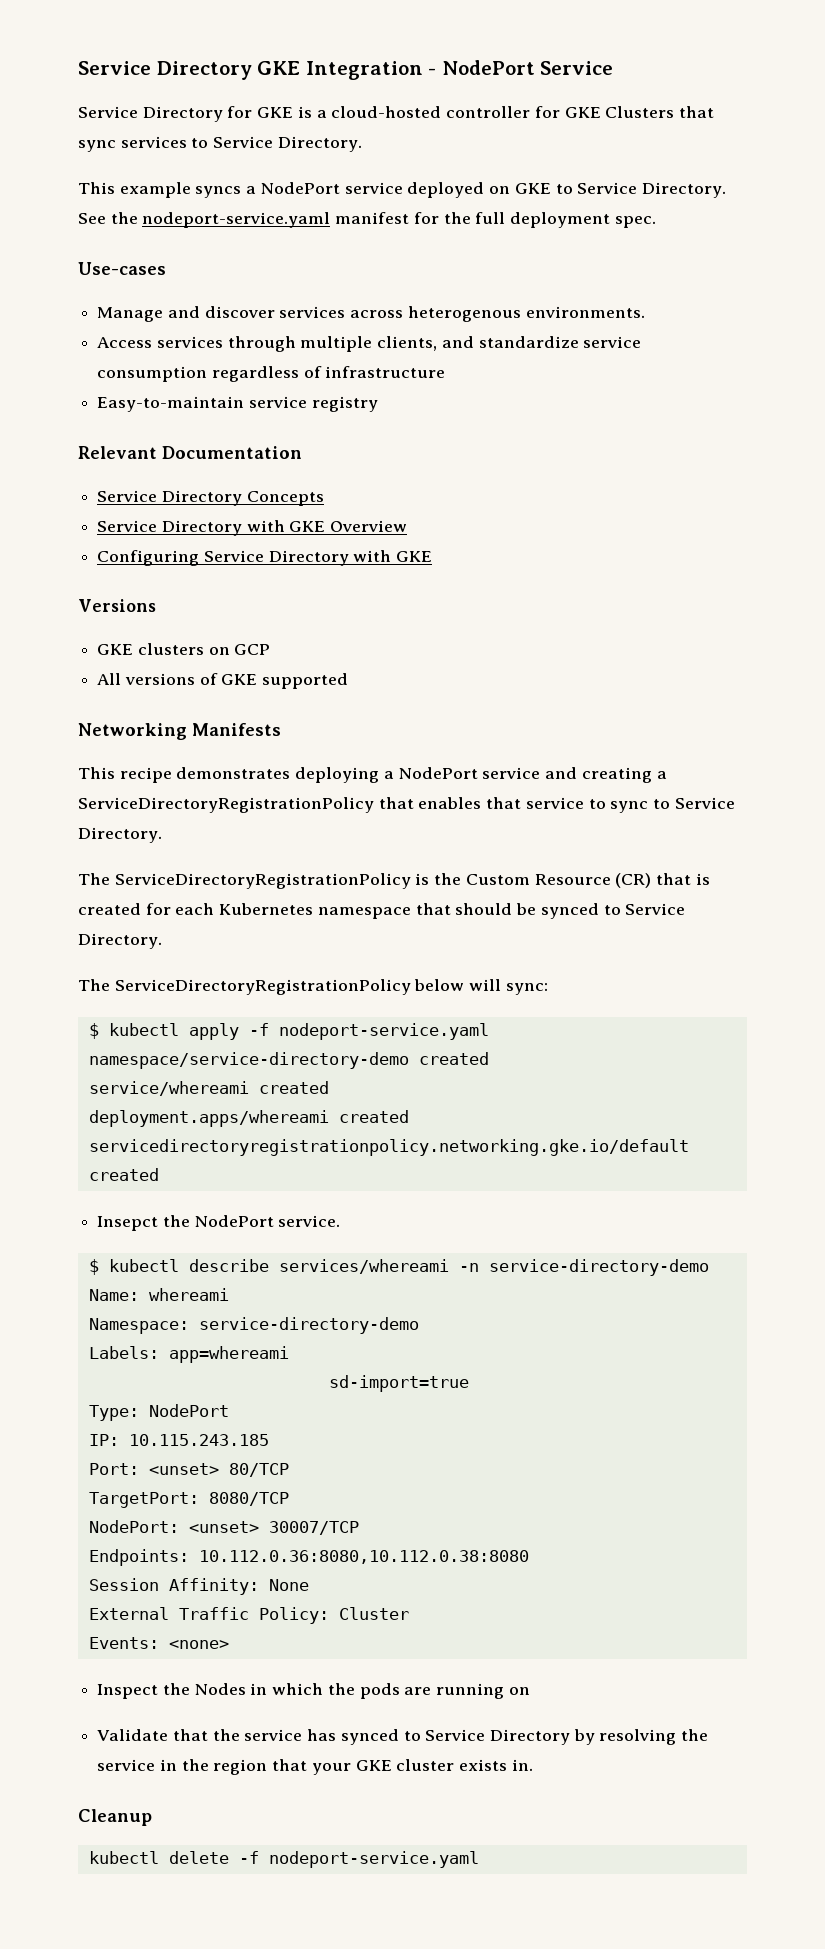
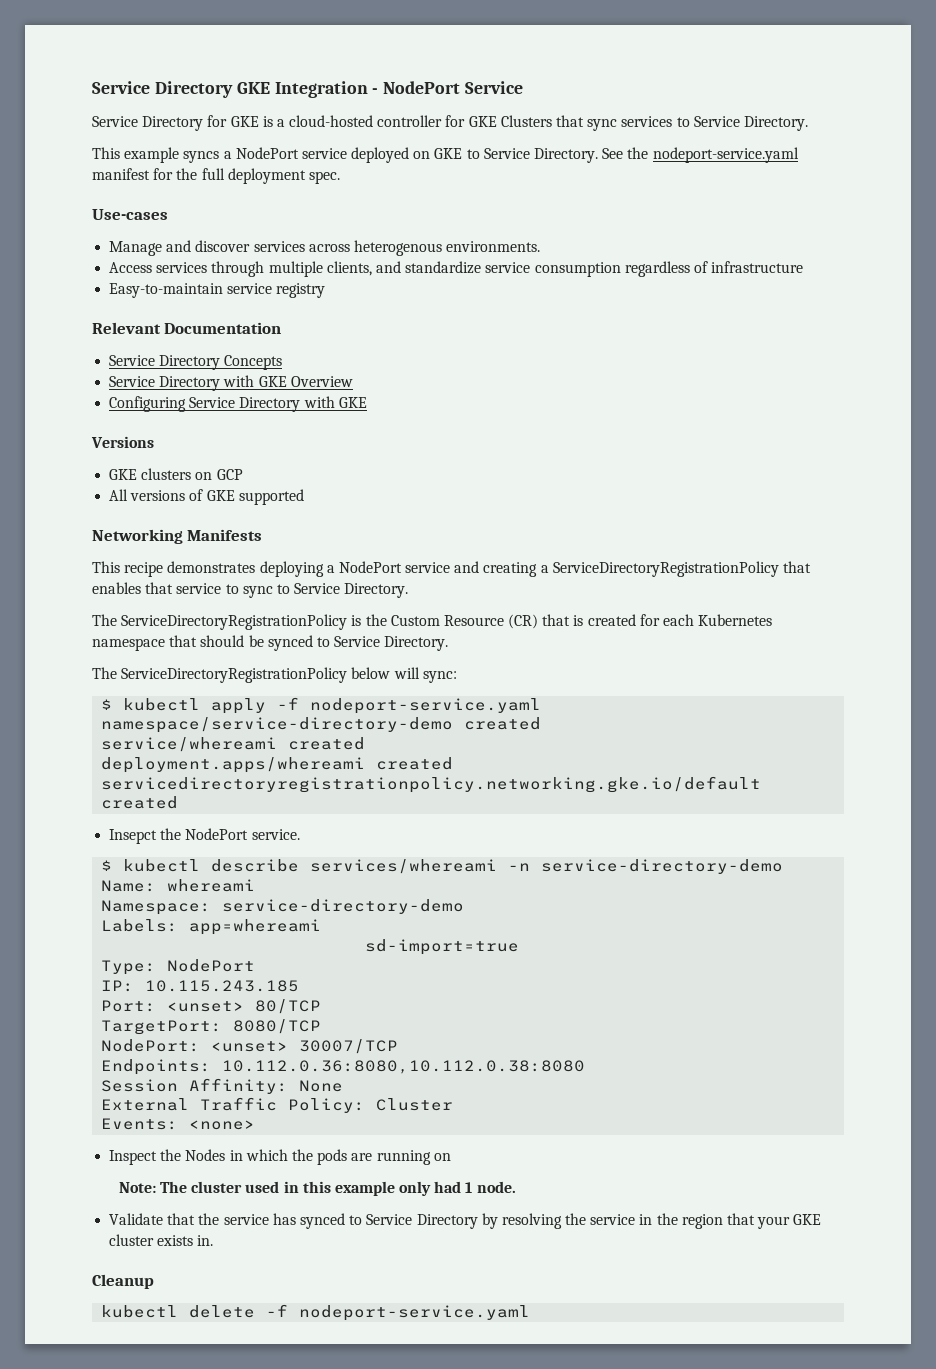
(530, 1691) none -> [118,1181,516,1196] // Note: The cluster used in this example only had 1 node.

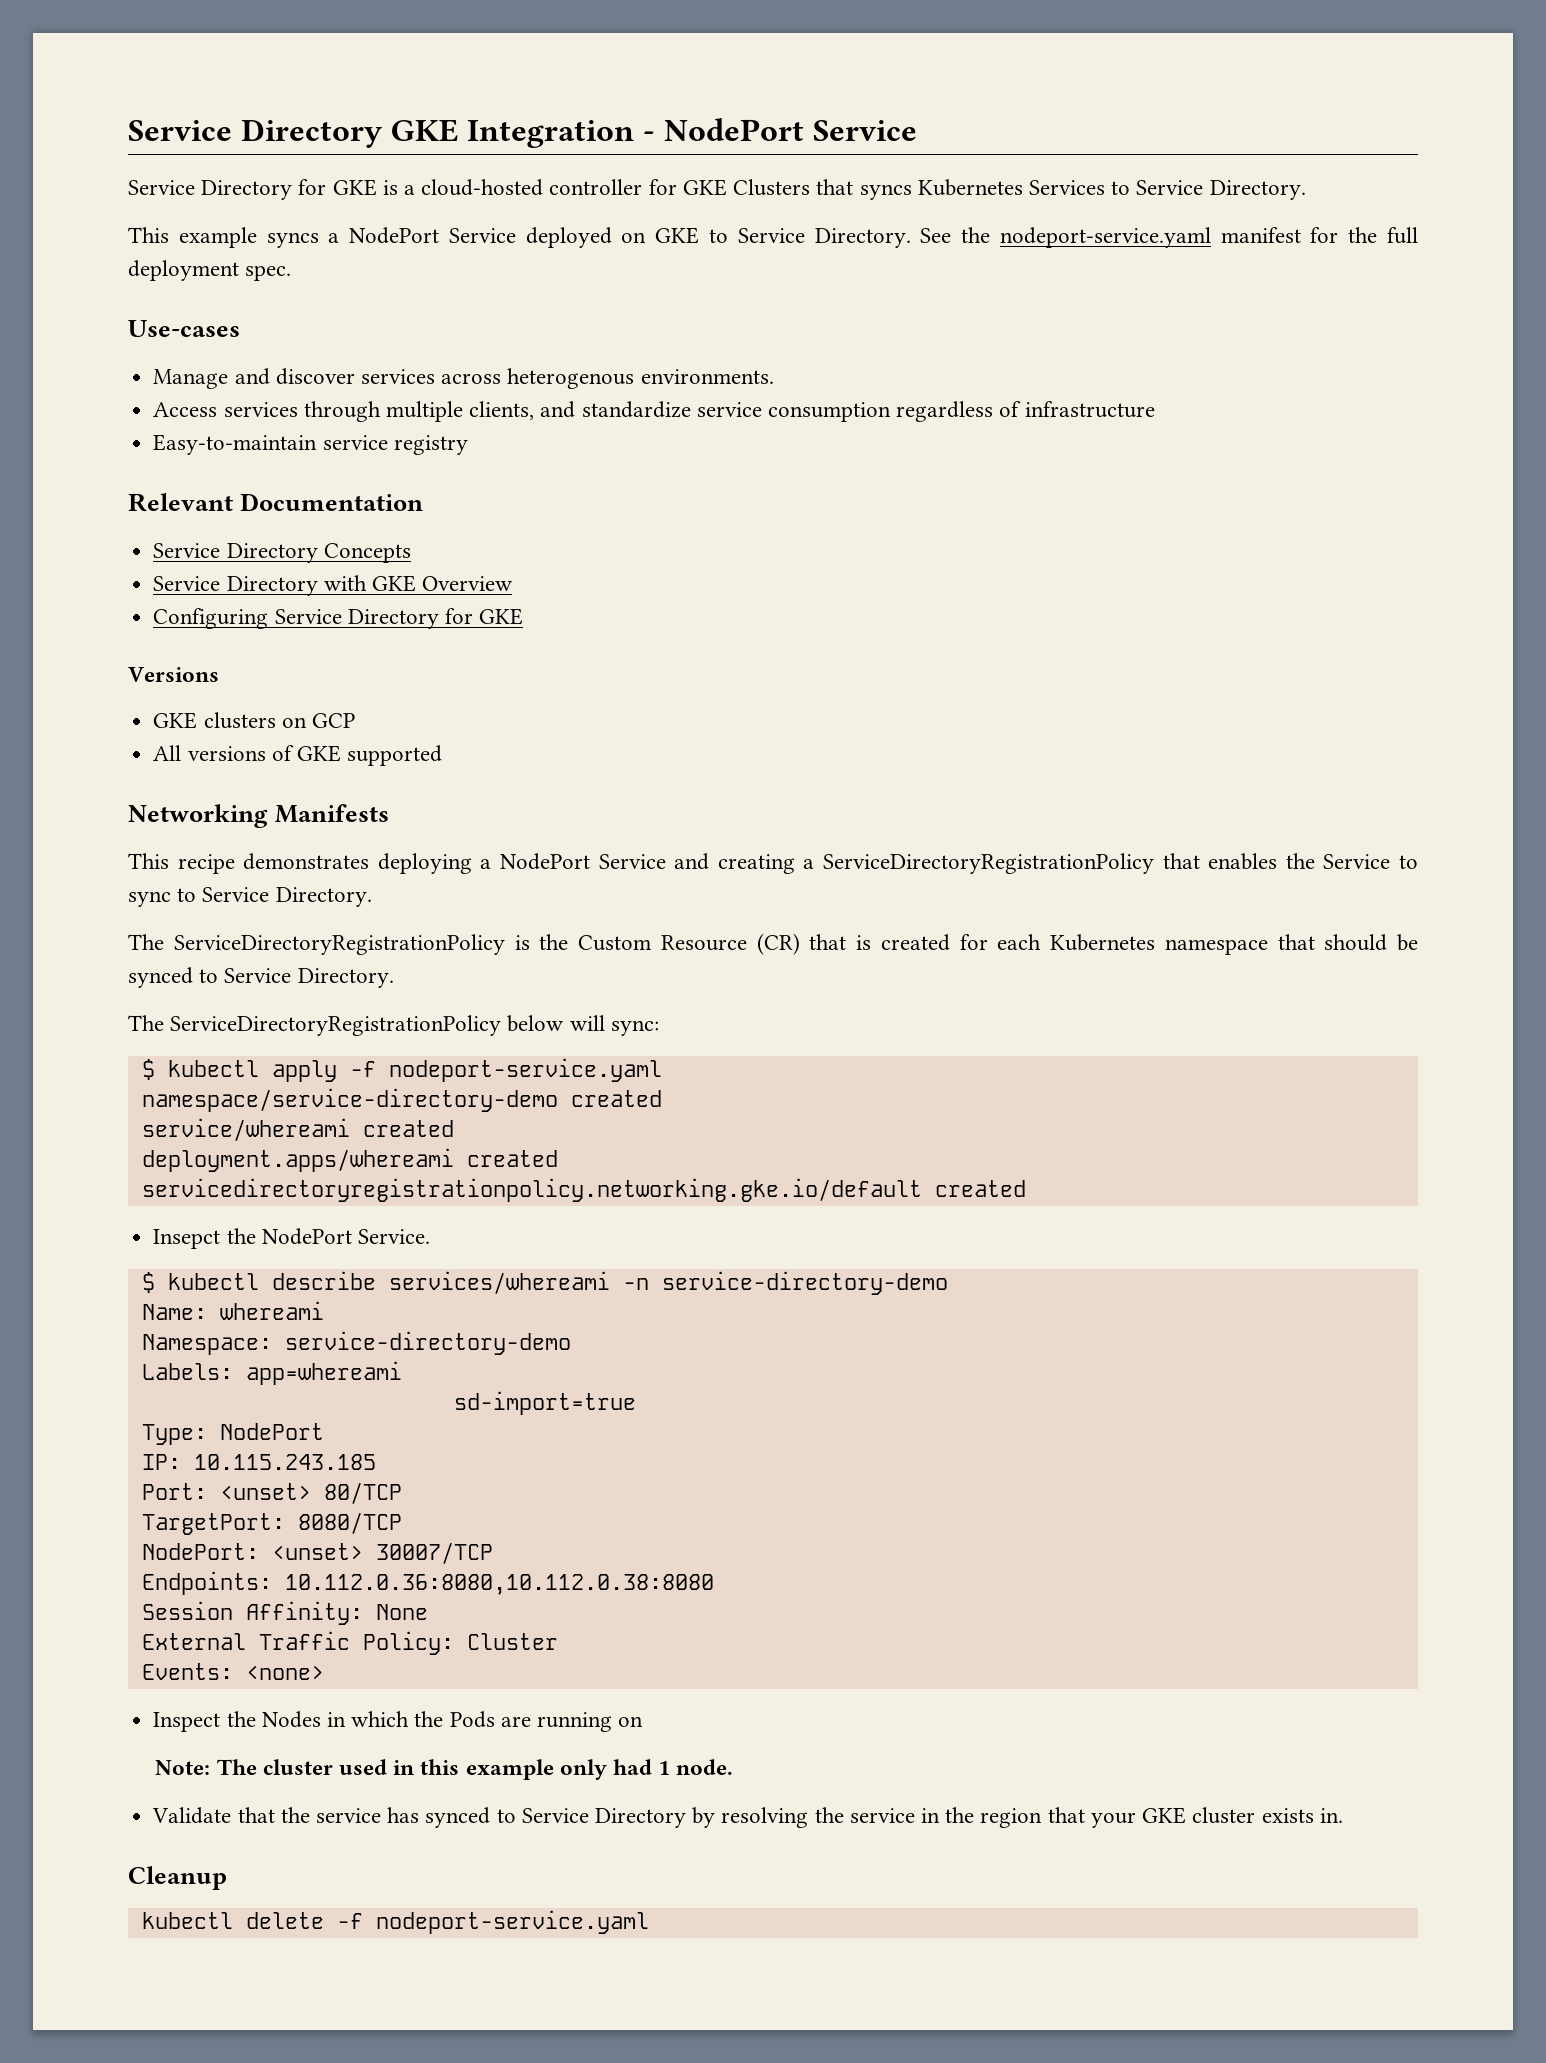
[587,116,673,131] sync services -> [859,179,1105,200] syncs Kubernetes Services
[301,148,347,159] service -> [448,228,516,243] Service
[303,396,335,408] with -> [444,608,473,624] for
[405,562,451,573] service -> [598,854,666,869] Service
[145,582,222,594] that service -> [1285,853,1391,869] the Service
[251,829,300,840] service. -> [357,1229,430,1244] Service.
[317,1149,348,1165] pods -> [449,1711,495,1728] Pods

